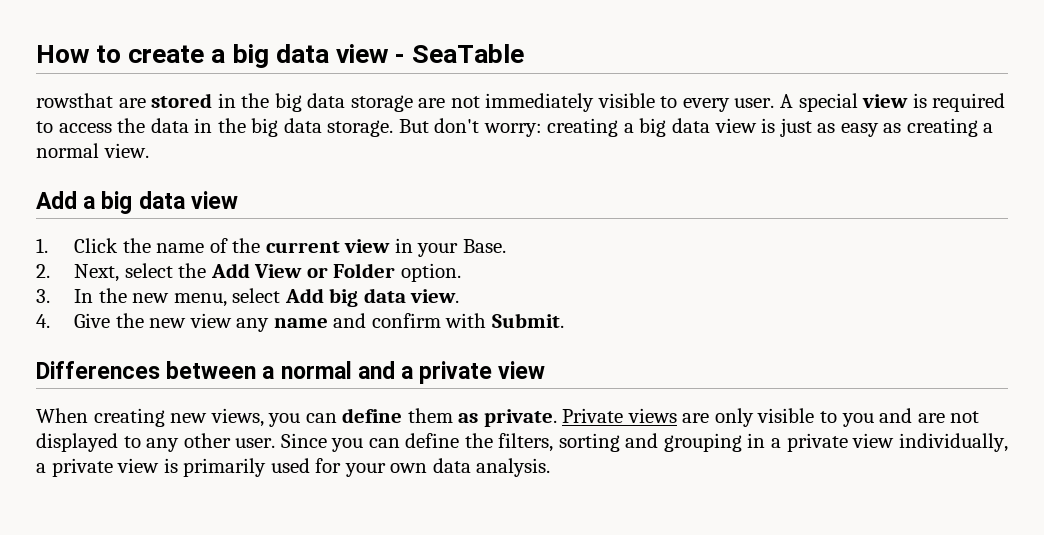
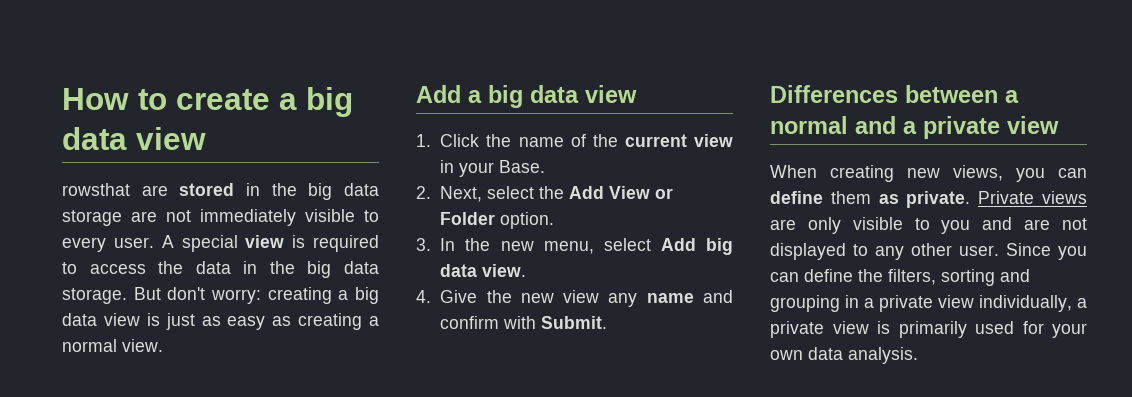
[395,44,525,63] - SeaTable -> (206, 138) none

